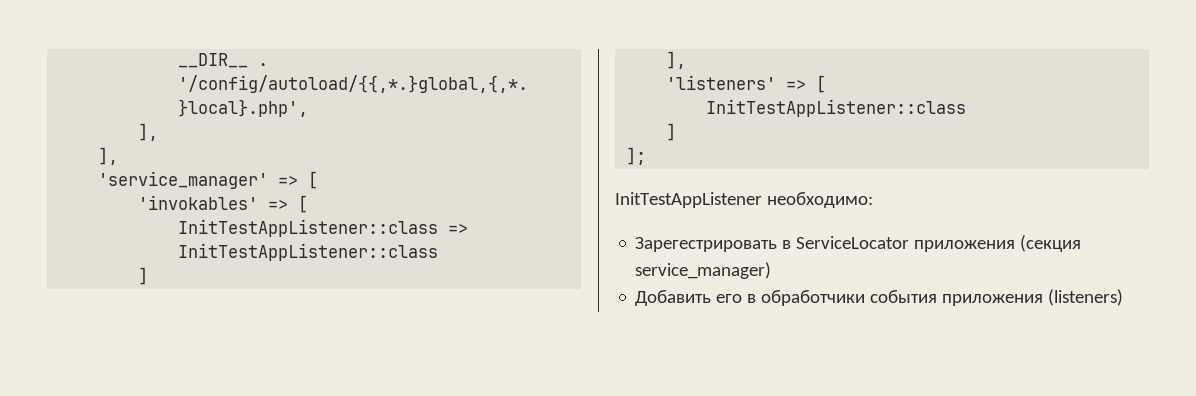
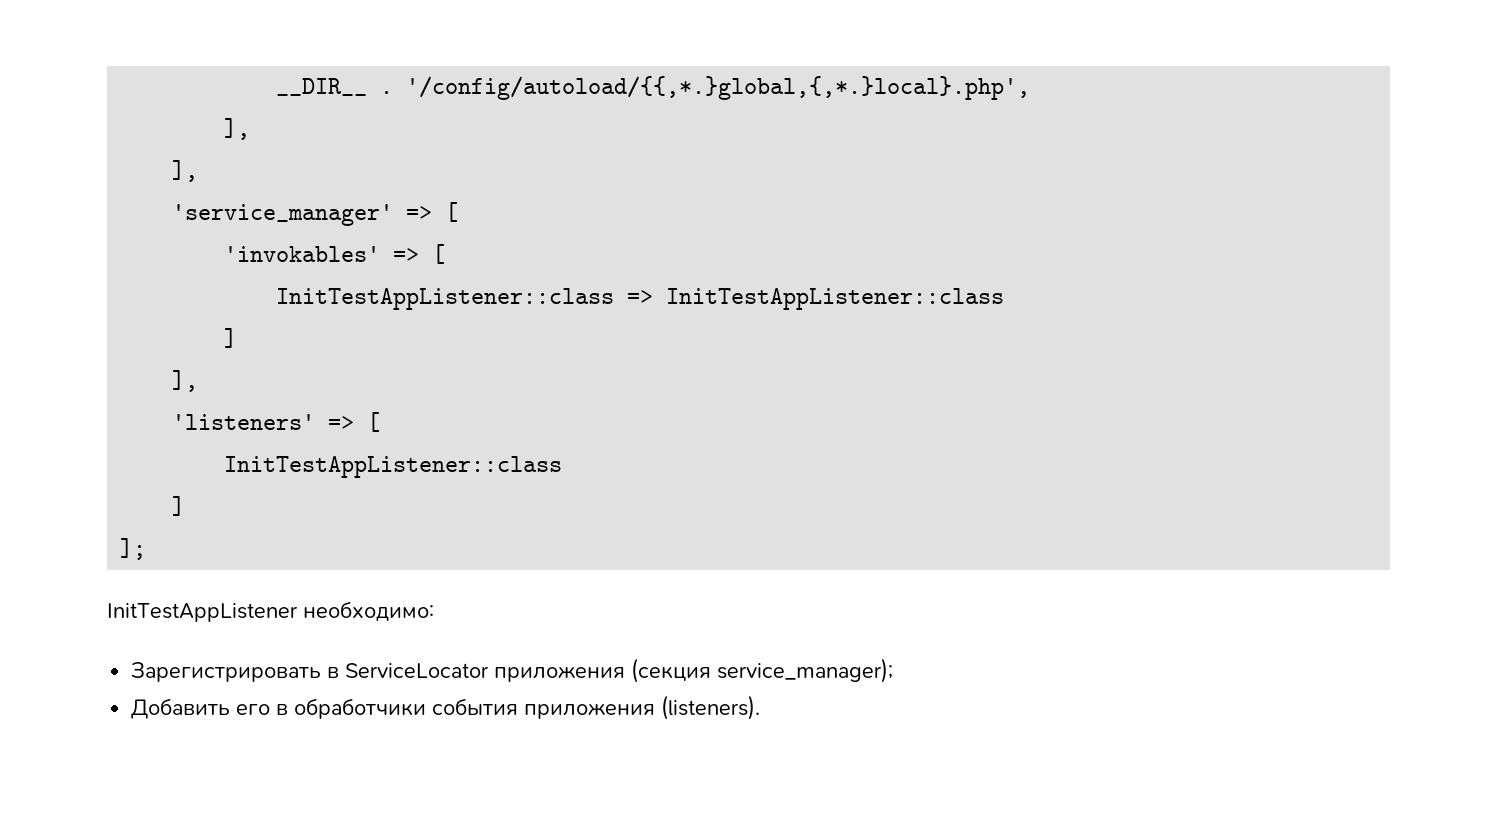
[635,237,778,252] Зарегестрировать -> [131,662,322,682] Зарегистрировать
[635,262,772,279] service_manager) -> [717,658,894,683] service_manager);
[1048,289,1124,306] (listeners) -> [661,695,761,720] (listeners).

